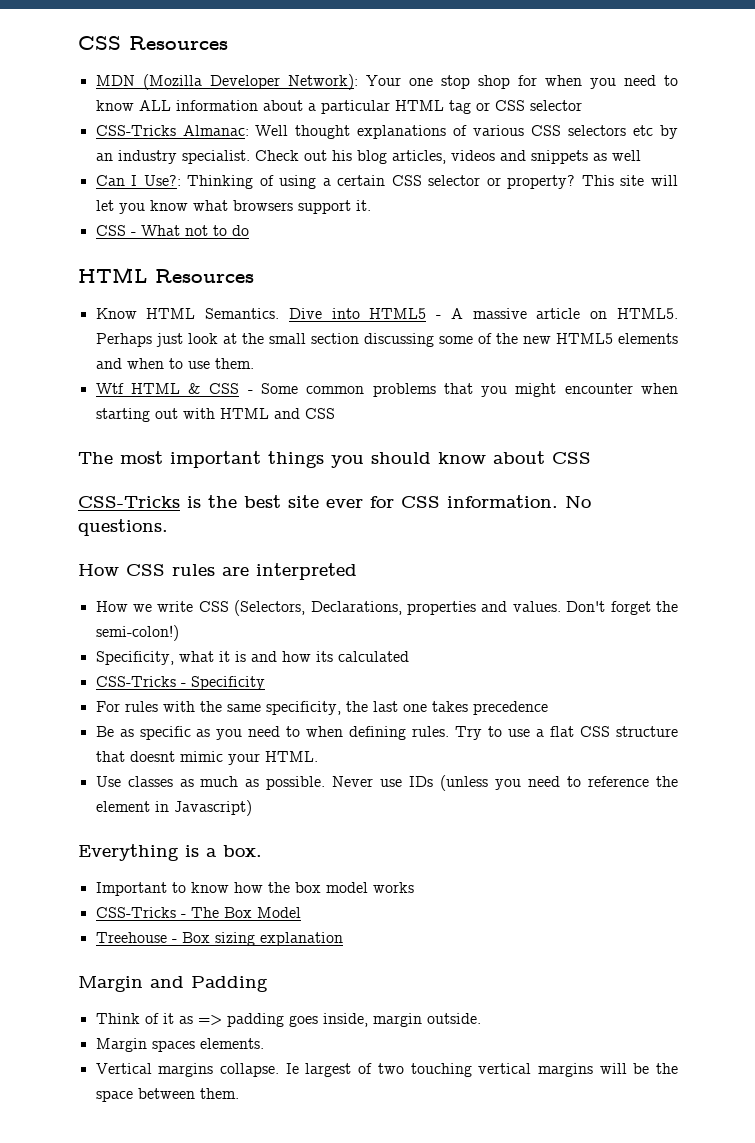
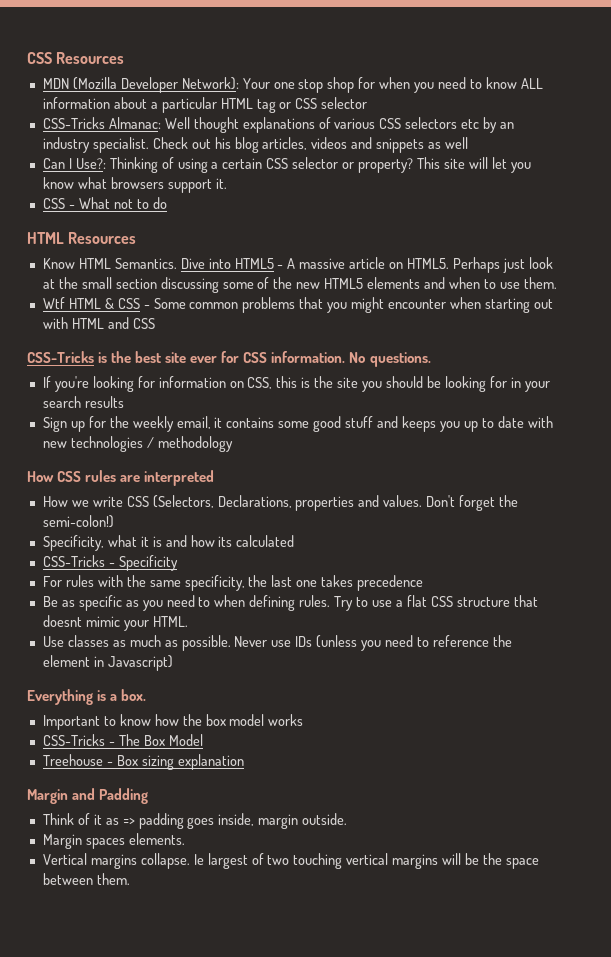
[78,451,591,468] // The most important things you should know about CSS -> (155, 323) none
(168, 527) none -> [42,376,550,392] [42,396,124,408] [42,416,553,432] [42,436,233,452] // If you're looking for information on CSS, this is the site you should be looking for in your search results // Sign up for the weekly email, it contains some good stuff and keeps you up to date with new technologies / methodology

